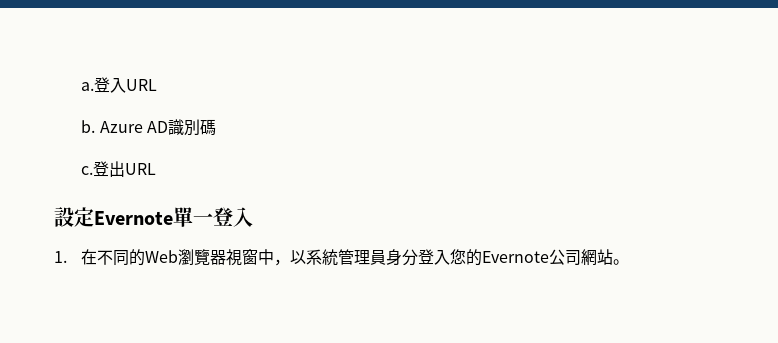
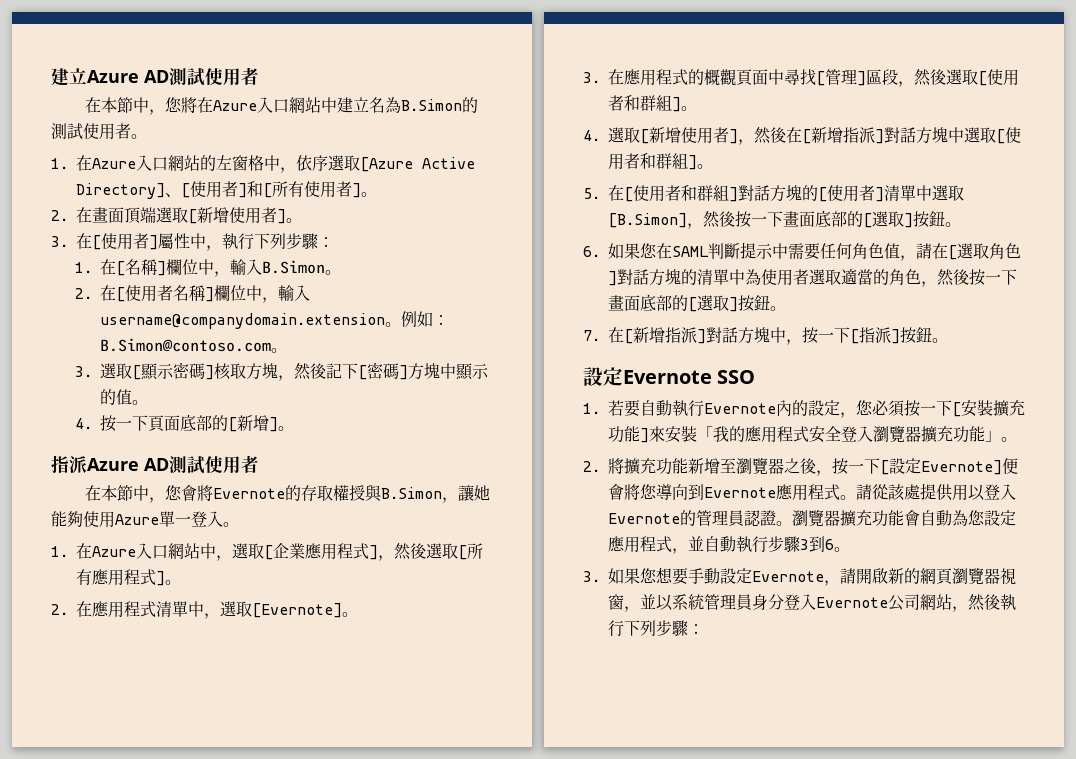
[81,77,158,93] [81,119,216,136] [81,161,157,177] [54,207,253,227] [54,249,179,266] a.登入URL // b. Azure AD識別碼 // c.登出URL // 設定Evernote單一登入 // 1.在不同的Web -> [51,67,259,86] [84,97,478,115] [51,123,147,140] [51,155,475,173] [76,181,377,199] [51,207,302,224] [51,233,334,251] [74,259,341,277] [74,285,310,303] [99,311,449,329] [99,338,287,353] [74,362,489,381] [99,389,148,405] [74,414,294,432] [51,455,259,474] [84,485,490,503] [51,511,239,528] [51,543,483,561] [76,569,181,586] [51,601,358,619] [583,69,1019,87] [608,95,697,112] [583,127,1021,145] [608,153,713,170] [583,185,964,202] [608,210,961,229] [583,242,1021,261] [608,268,1017,287] [608,294,786,312] [583,327,948,345] [583,367,756,386] [583,400,1025,418] [608,426,1017,443] [583,458,1018,476] [608,483,1016,501] [608,510,1016,527] [608,536,850,554] [583,567,953,586] 建立Azure AD測試使用者 // 在本節中，您將在Azure入口網站中建立名為B.Simon的測試使用者。 // 1.在Azure入口網站的左窗格中，依序選取[Azure Active Directory]、[使用者]和[所有使用者]。 // 2.在畫面頂端選取[新增使用者]。 // 3.在[使用者]屬性中，執行下列步驟： // 1.在[名稱]欄位中，輸入B.Simon。 // 2.在[使用者名稱]欄位中，輸入username@companydomain.extension。例如：B.Simon@contoso.com。 // 3.選取[顯示密碼]核取方塊，然後記下[密碼]方塊中顯示的值。 // 4.按一下頁面底部的[新增]。 // 指派Azure AD測試使用者 // 在本節中，您會將Evernote的存取權授與B.Simon，讓她能夠使用Azure單一登入。 // 1.在Azure入口網站中，選取[企業應用程式]，然後選取[所有應用程式]。 // 2.在應用程式清單中，選取[Evernote]。 // 3.在應用程式的概觀頁面中尋找[管理]區段，然後選取[使用者和群組]。 // 4.選取[新增使用者]，然後在[新增指派]對話方塊中選取[使用者和群組]。 // 5.在[使用者和群組]對話方塊的[使用者]清單中選取[B.Simon]，然後按一下畫面底部的[選取]按鈕。 // 6.如果您在SAML判斷提示中需要任何角色值，請在[選取角色]對話方塊的清單中為使用者選取適當的角色，然後按一下畫面底部的[選取]按鈕。 // 7.在[新增指派]對話方塊中，按一下[指派]按鈕。 // 設定Evernote SSO // 1.若要自動執行Evernote內的設定，您必須按一下[安裝擴充功能]來安裝「我的應用程式安全登入瀏覽器擴充功能」。 // 2.將擴充功能新增至瀏覽器之後，按一下[設定Evernote]便會將您導向到Evernote應用程式。請從該處提供用以登入Evernote的管理員認證。瀏覽器擴充功能會自動為您設定應用程式，並自動執行步驟3到6。 // 3.如果您想要手動設定Evernote，請開啟新的網頁
[258,249,291,266] 中， -> [624,594,656,612] ，並
[450,249,483,266] 您的 -> (816, 602) none
[613,259,630,265] 。 -> [952,594,1016,612] [608,620,704,637] ，然後執行下列步驟：

